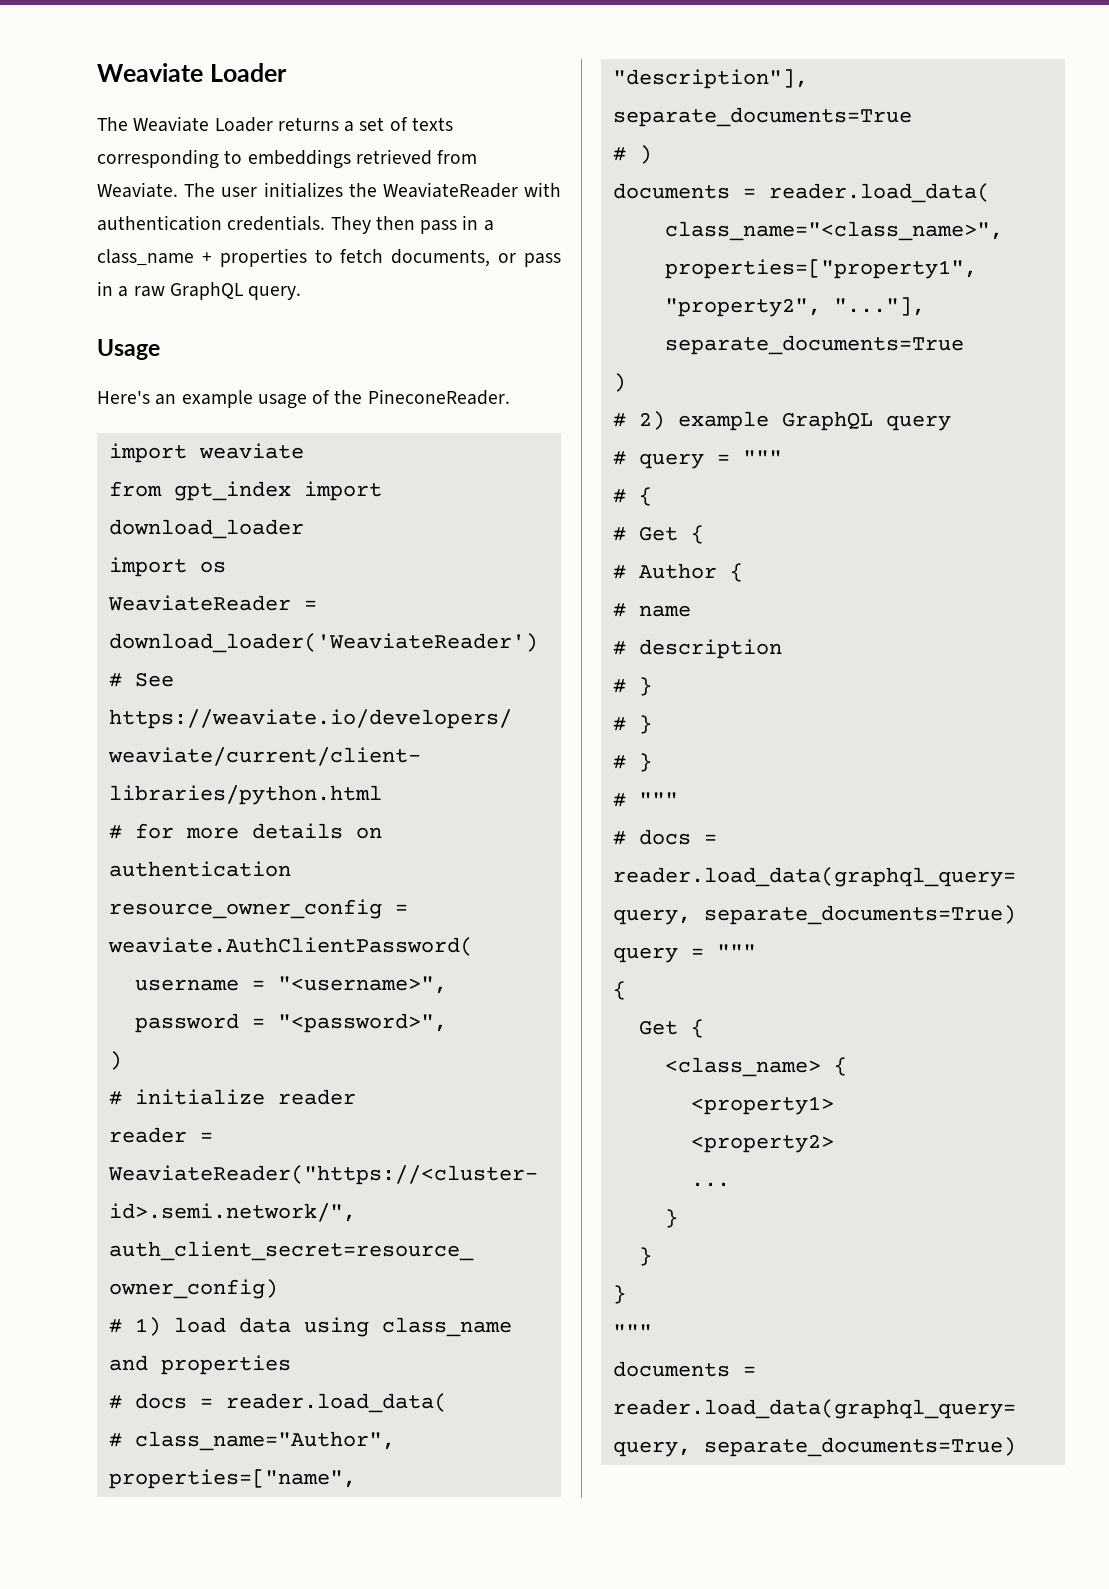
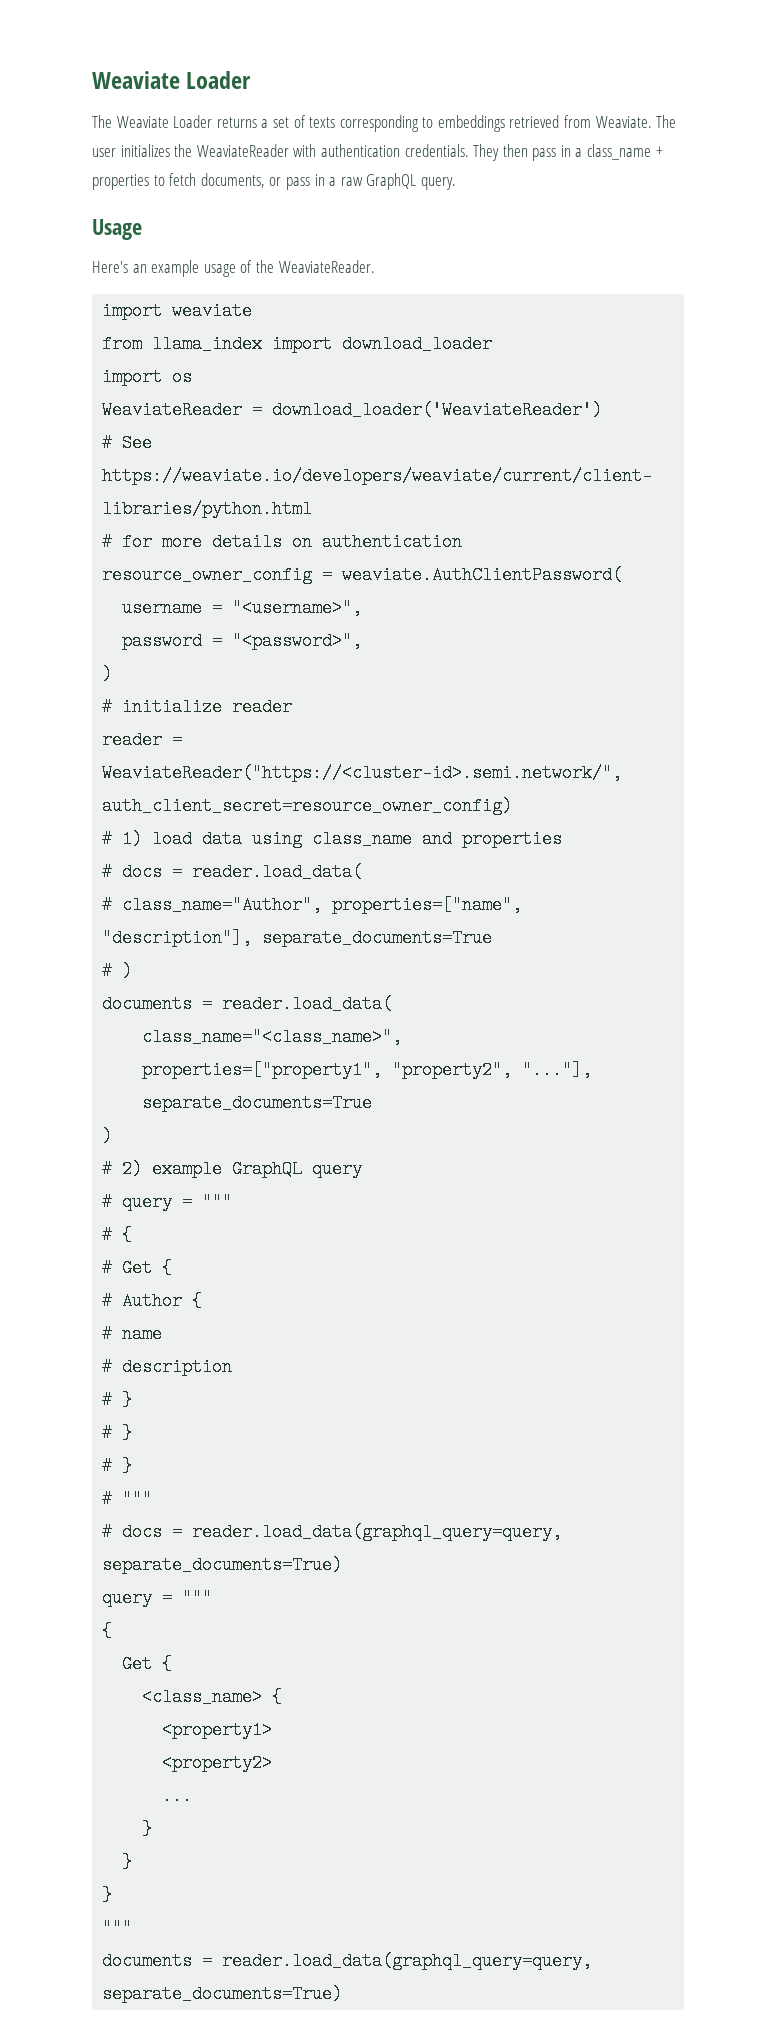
[367,389,510,405] PineconeReader. -> [278,260,375,273] WeaviateReader.
[173,481,291,501] gpt_index -> [152,335,263,353] llama_index

